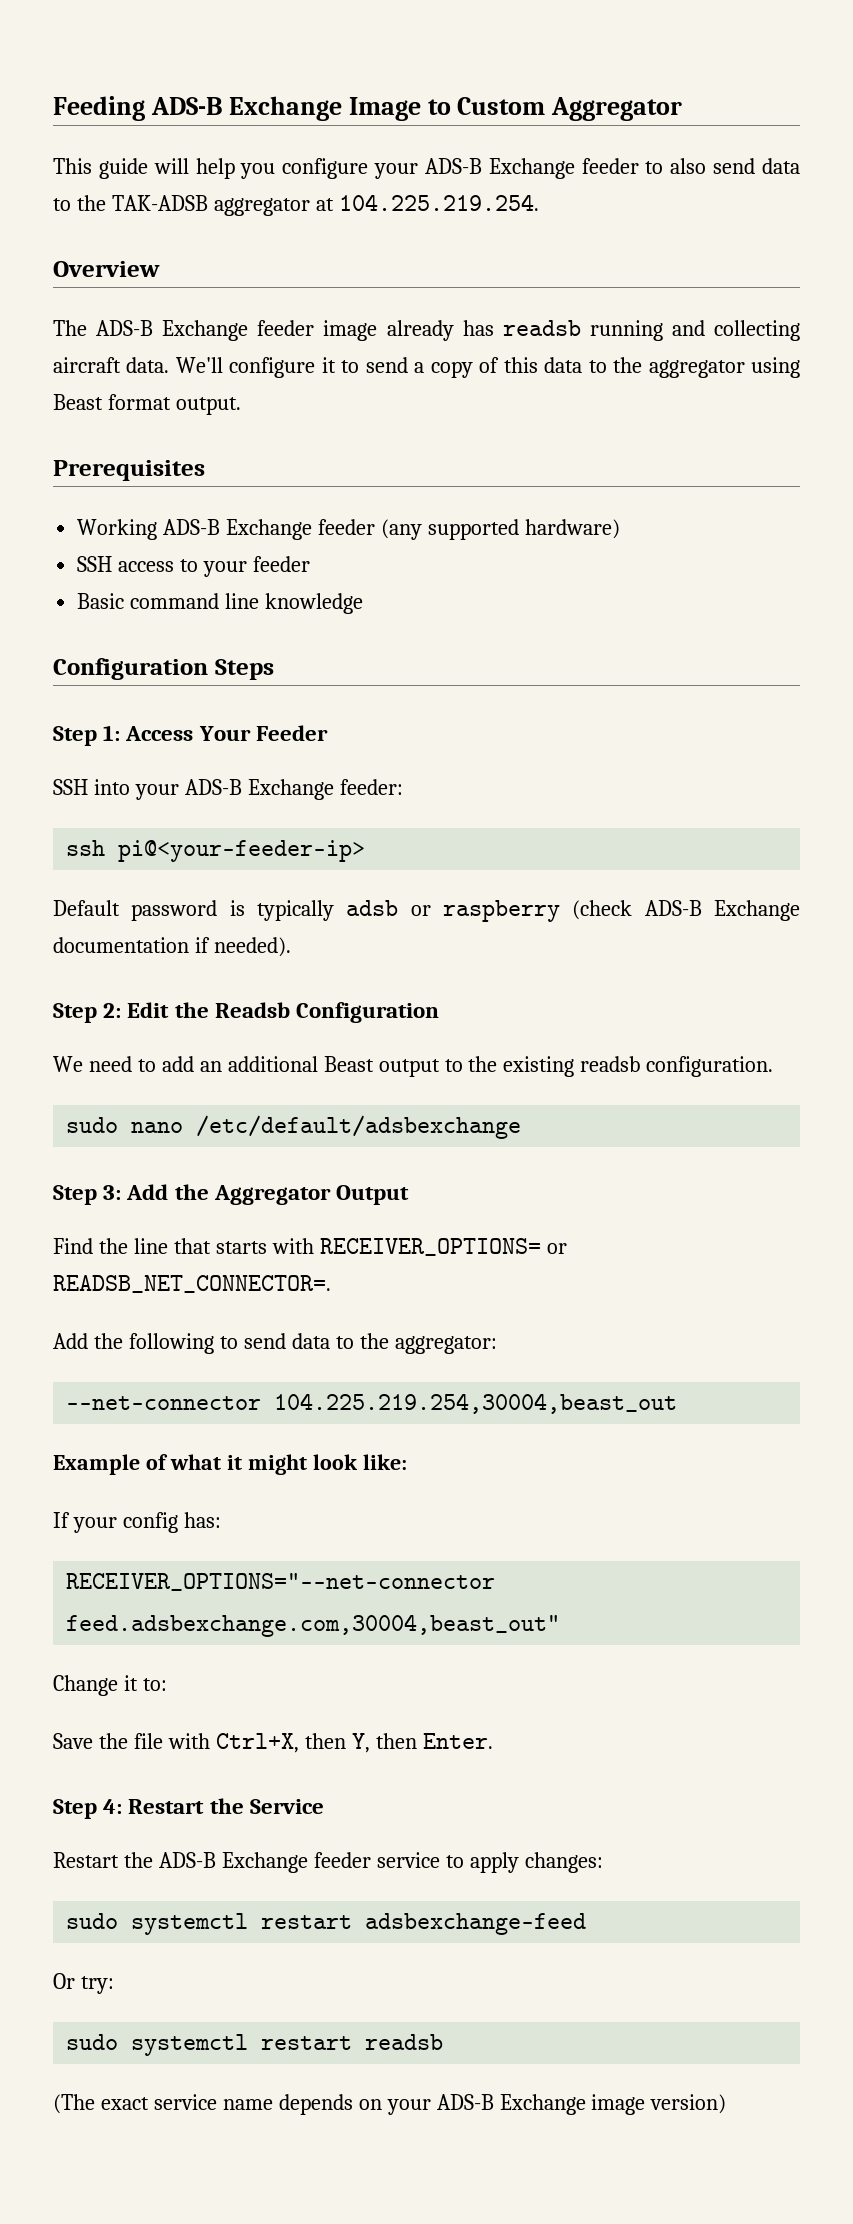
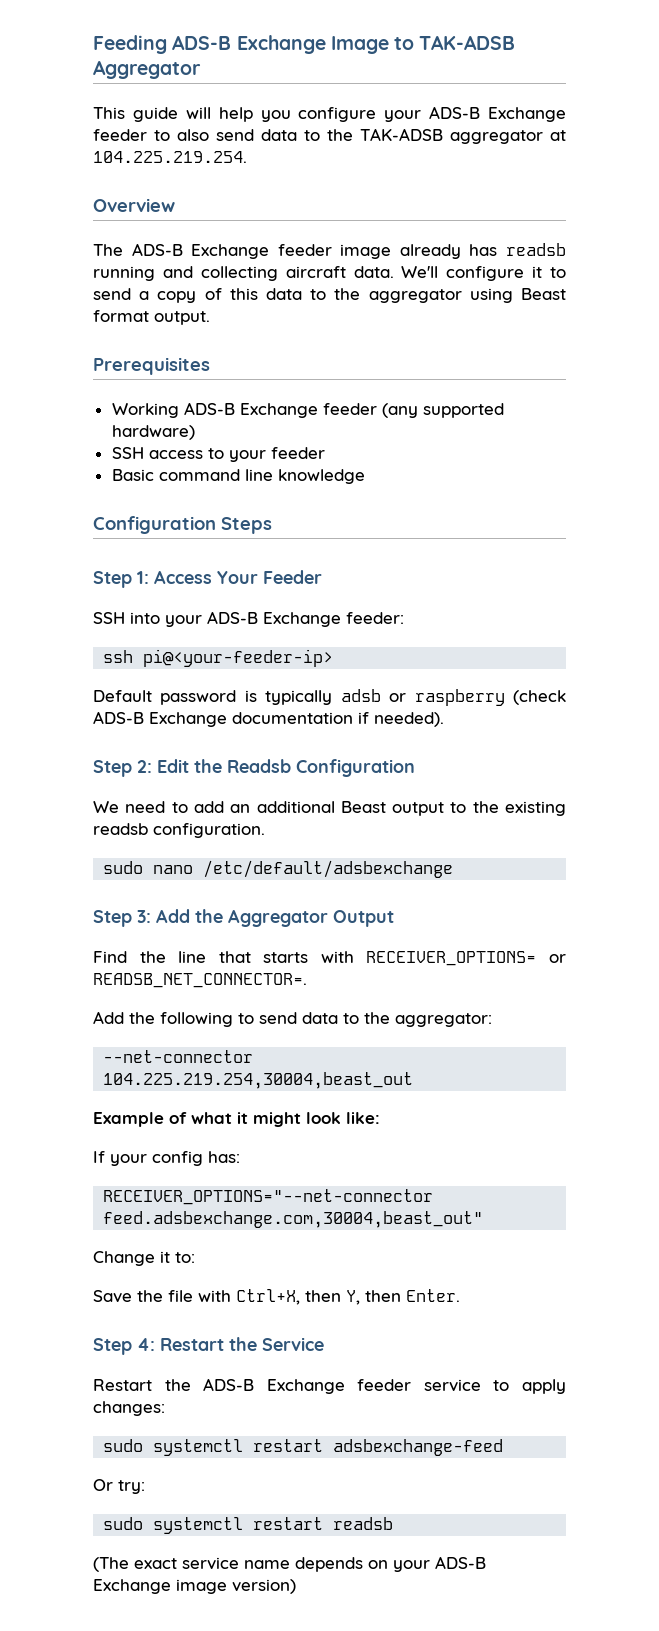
[457,97,546,115] Custom -> [419,35,516,50] TAK-ADSB

